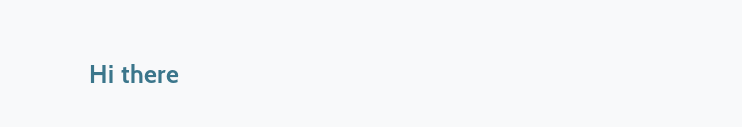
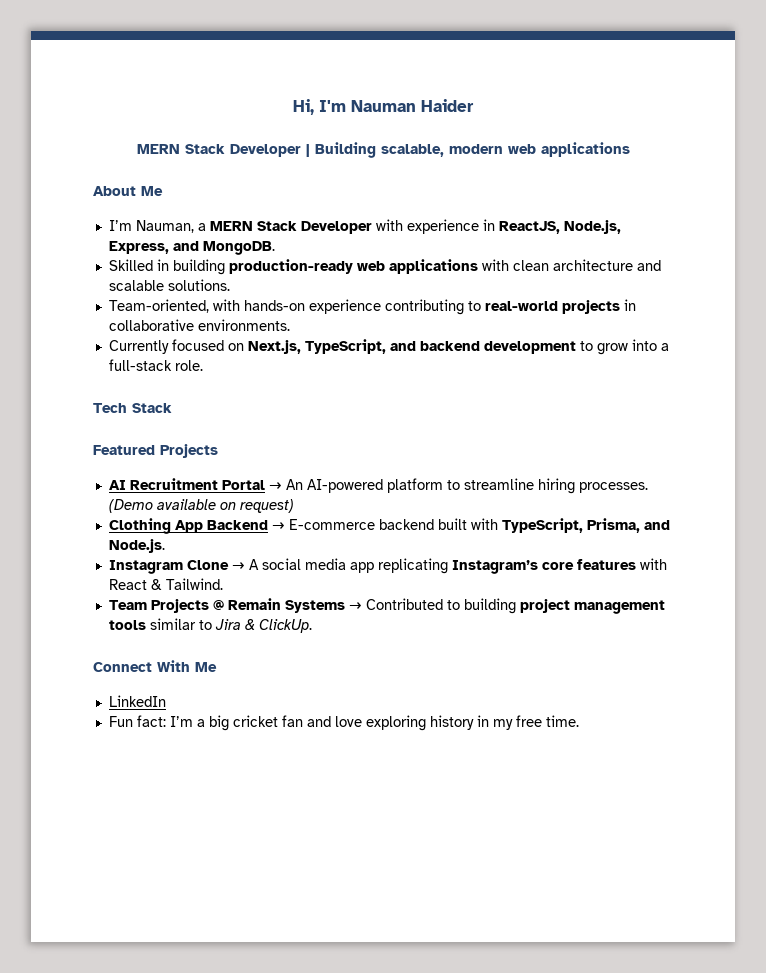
[89,64,179,83] Hi there -> [293,99,474,115] [136,142,630,158] [93,186,163,196] [108,219,621,234] [108,241,275,255] [108,259,661,275] [108,279,230,291] [108,299,636,315] [108,319,290,331] [108,339,669,355] [108,359,203,371] [93,403,172,413] [93,444,218,458] [108,478,648,494] [108,499,294,513] [108,518,670,534] [108,539,165,553] [108,558,667,574] [108,578,223,590] [108,598,665,614] [108,618,312,633] [93,660,217,672] [108,695,166,707] [108,715,579,731] Hi, I'm Nauman Haider // MERN Stack Developer | Building scalable, modern web applications // About Me // I’m Nauman, a MERN Stack Developer with experience in ReactJS, Node.js, Express, and MongoDB. // Skilled in building production-ready web applications with clean architecture and scalable solutions. // Team-oriented, with hands-on experience contributing to real-world projects in collaborative environments. // Currently focused on Next.js, TypeScript, and backend development to grow into a full-stack role. // Tech Stack // Featured Projects // AI Recruitment Portal → An AI-powered platform to streamline hiring processes. (Demo available on request) // Clothing App Backend → E-commerce backend built with TypeScript, Prisma, and Node.js. // Instagram Clone → A social media app replicating Instagram’s core features with React & Tailwind. // Team Projects @ Remain Systems → Contributed to building project management tools similar to Jira & ClickUp. // Connect With Me // LinkedIn // Fun fact: I’m a big cricket fan and love exploring history in my free time.

